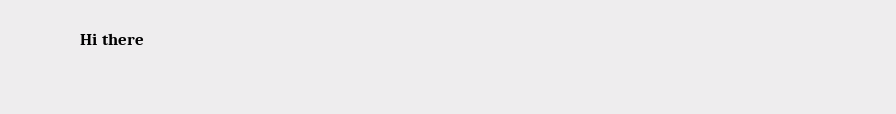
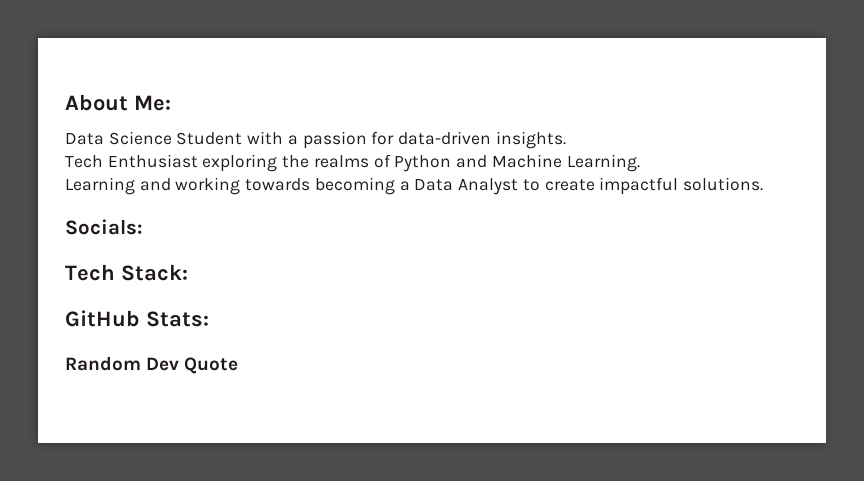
[80,33,144,45] Hi there -> [65,94,171,111] [65,131,566,149] [65,154,640,172] [65,177,763,195] [65,219,143,235] [65,264,188,281] [65,310,209,327] [65,356,239,374] About Me: // Data Science Student with a passion for data-driven insights. // Tech Enthusiast exploring the realms of Python and Machine Learning. // Learning and working towards becoming a Data Analyst to create impactful solutions. // Socials: // Tech Stack: // GitHub Stats: // Random Dev Quote

